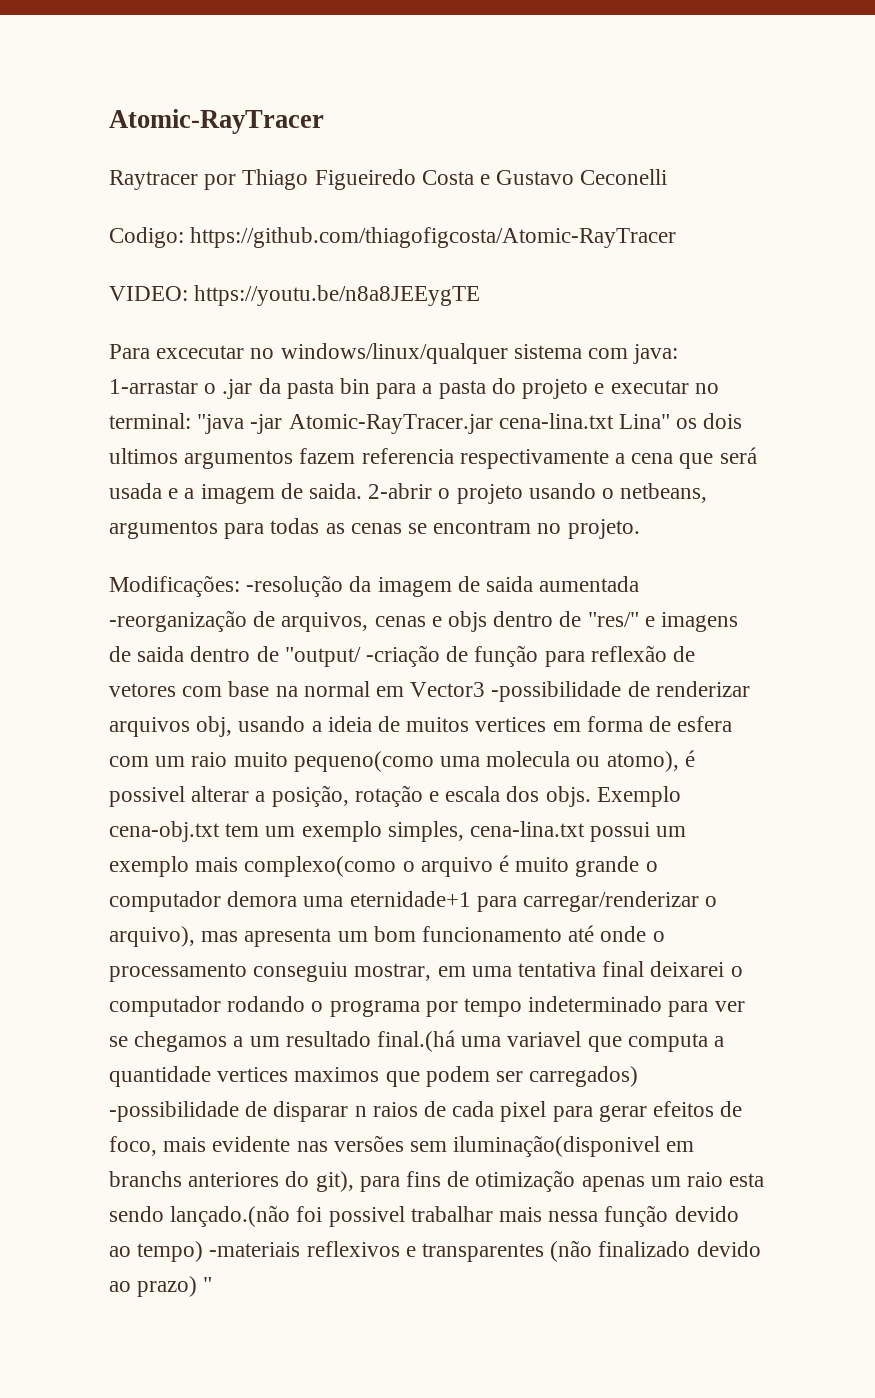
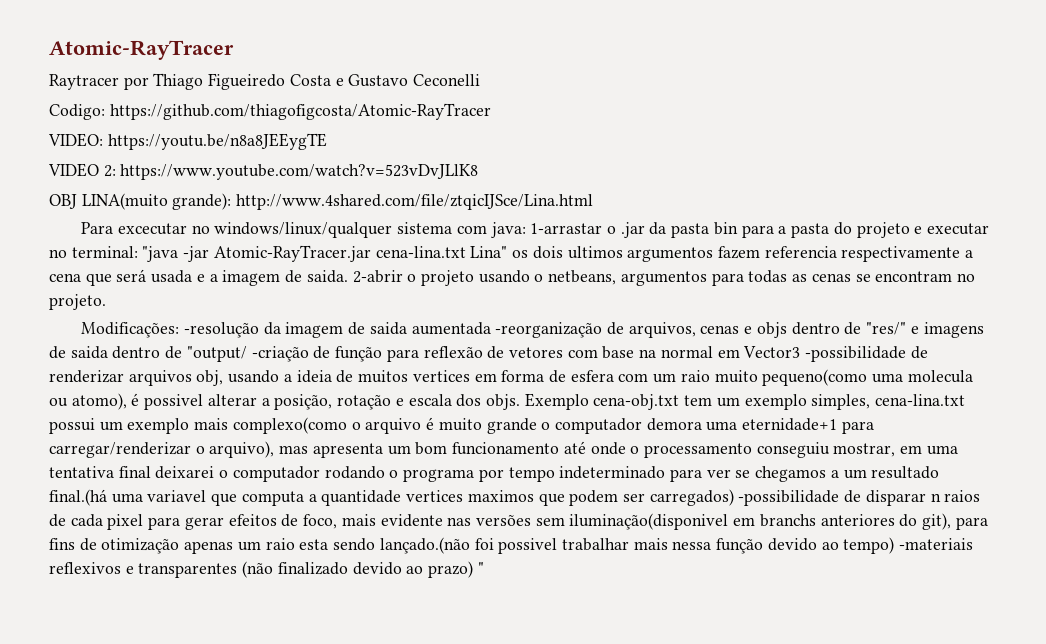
(481, 295) none -> [48,163,479,180] [49,193,594,210] // VIDEO 2: https://www.youtube.com/watch?v=523vDvJLlK8 // OBJ LINA(muito grande): http://www.4shared.com/file/ztqicIJSce/Lina.html

